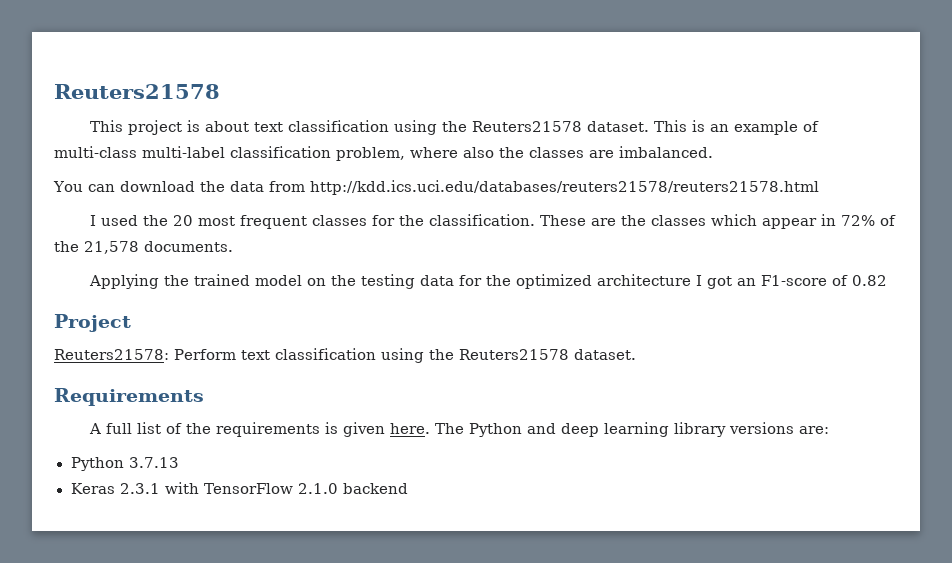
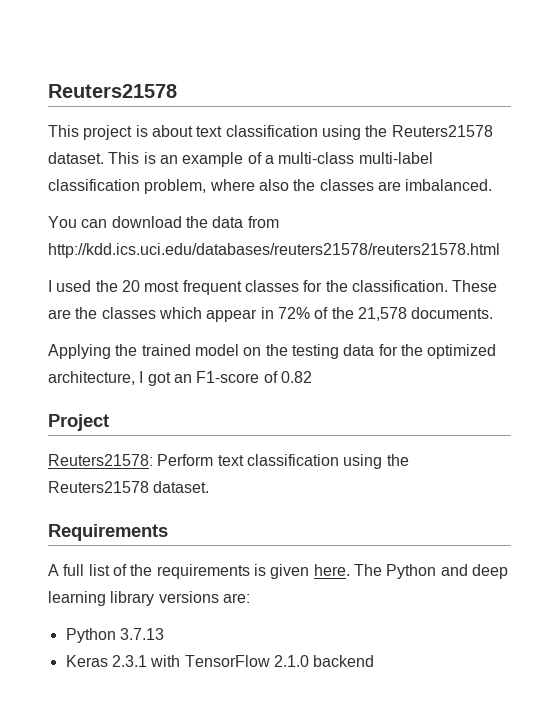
(820, 126) none -> [264,155,274,164] a
[597,274,692,286] architecture -> [48,371,135,385] architecture,

